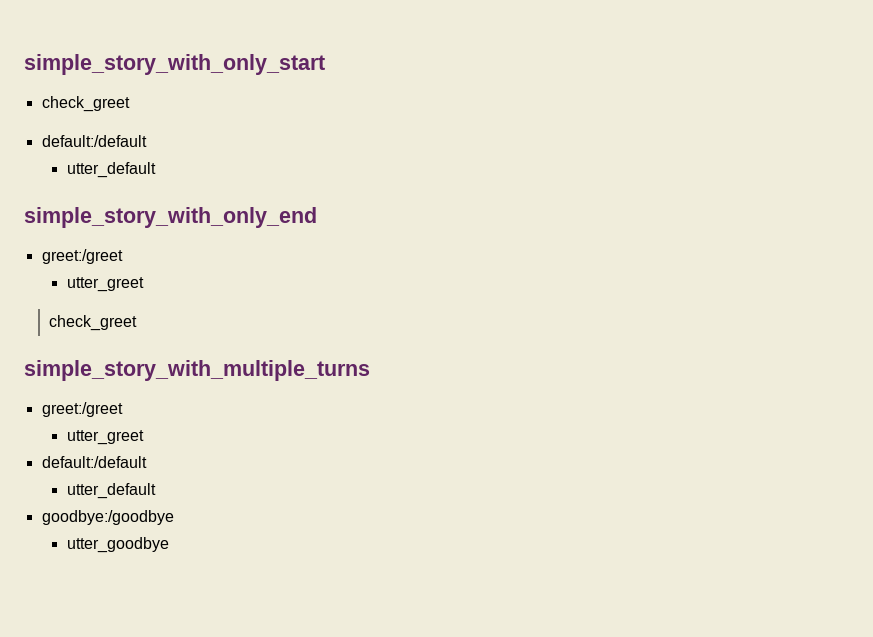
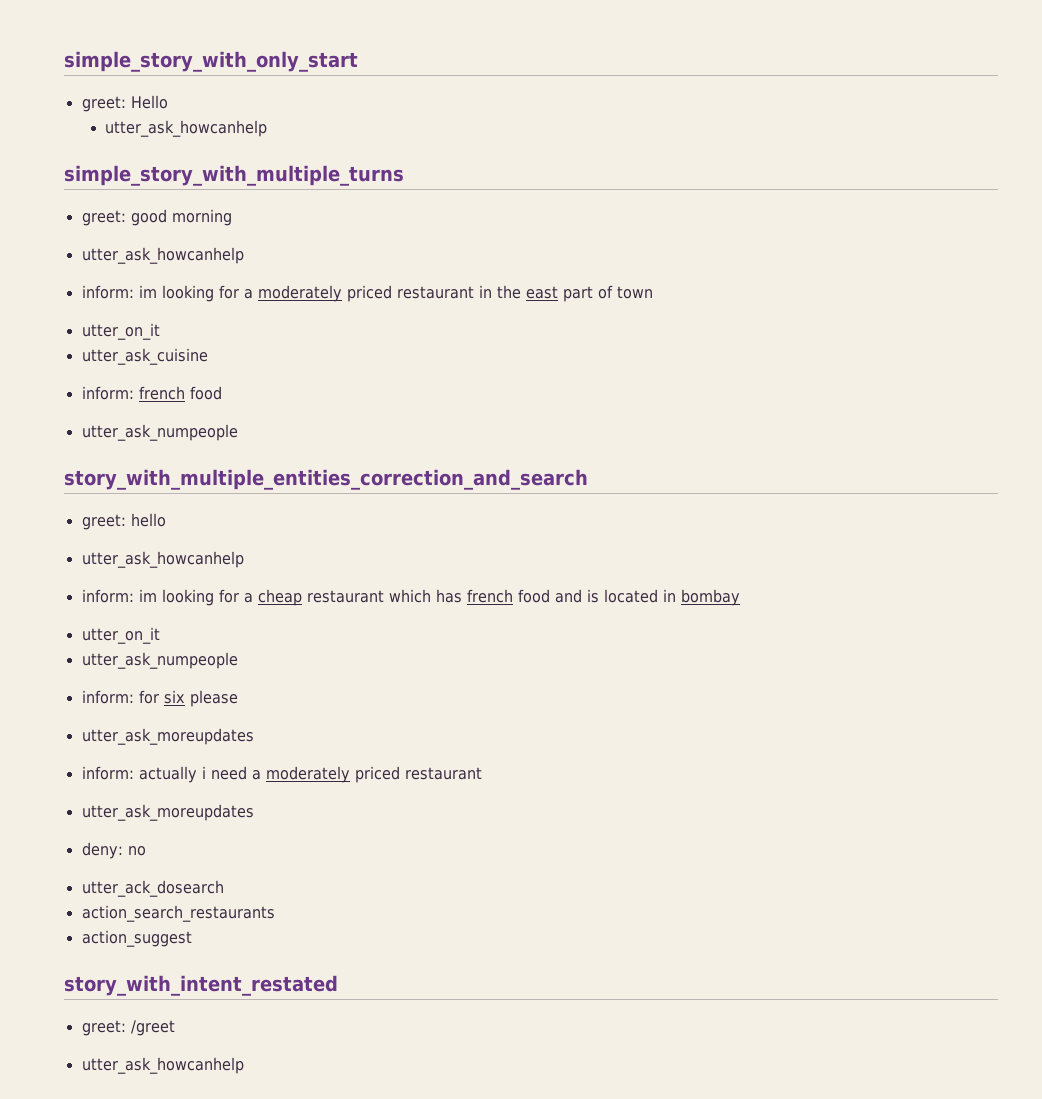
[41,96,130,112] [41,135,147,147] [66,162,156,178] [24,207,317,228] [41,249,123,264] [66,277,144,292] [48,315,137,331] [24,360,370,381] [41,402,123,417] [66,430,144,445] [41,456,147,468] [66,483,156,499] [41,510,174,525] [66,537,169,553] check_greet // default:/default // utter_default // simple_story_with_only_end // greet:/greet // utter_greet // check_greet // simple_story_with_multiple_turns // greet:/greet // utter_greet // default:/default // utter_default // goodbye:/goodbye // utter_goodbye -> [81,95,168,112] [105,120,268,137] [64,165,404,186] [81,209,232,226] [81,247,244,264] [81,285,653,302] [81,323,160,340] [81,348,208,365] [81,386,222,400] [81,424,238,441] [64,469,588,490] [81,513,166,530] [81,551,244,568] [81,589,740,606] [81,627,160,644] [81,652,238,669] [81,690,238,707] [81,728,254,745] [81,766,482,783] [81,804,254,821] [81,842,146,859] [81,880,224,897] [81,905,275,922] [81,930,192,947] [64,975,338,996] [81,1020,175,1036] [81,1057,244,1074] greet: Hello // utter_ask_howcanhelp // simple_story_with_multiple_turns // greet: good morning // utter_ask_howcanhelp // inform: im looking for a moderately priced restaurant in the east part of town // utter_on_it // utter_ask_cuisine // inform: french food // utter_ask_numpeople // story_with_multiple_entities_correction_and_search // greet: hello // utter_ask_howcanhelp // inform: im looking for a cheap restaurant which has french food and is located in bombay // utter_on_it // utter_ask_numpeople // inform: for six please // utter_ask_moreupdates // inform: actually i need a moderately priced restaurant // utter_ask_moreupdates // deny: no // utter_ack_dosearch // action_search_restaurants // action_suggest // story_with_intent_restated // greet: /greet // utter_ask_howcanhelp

